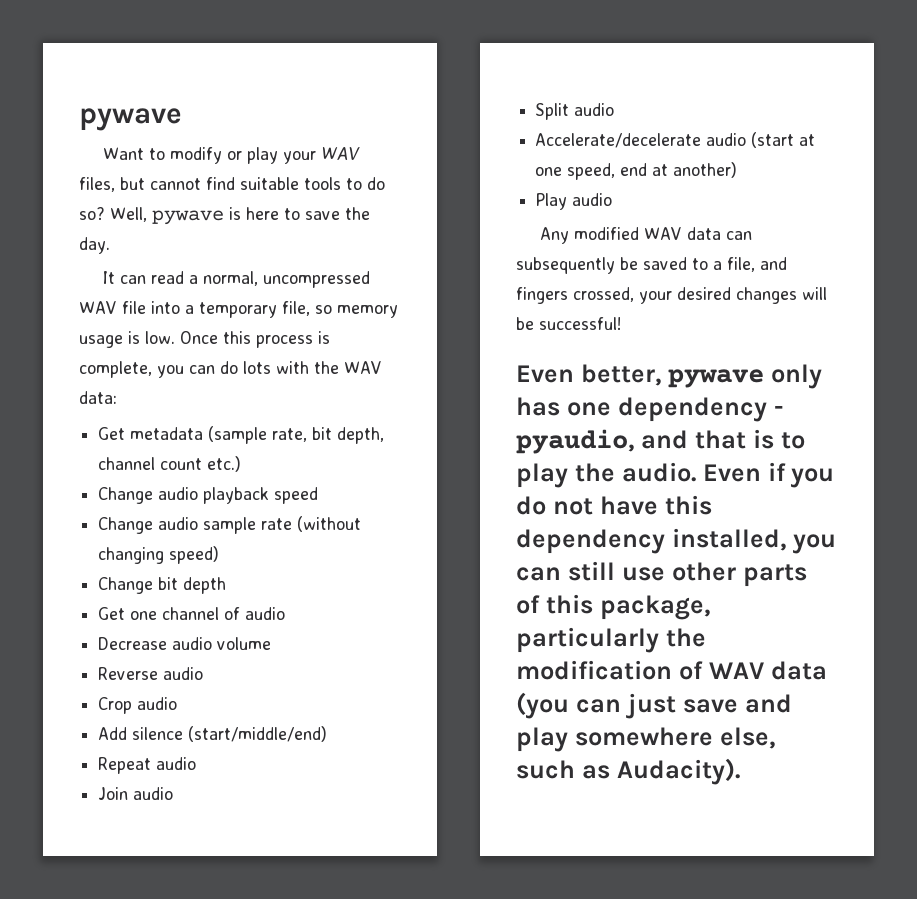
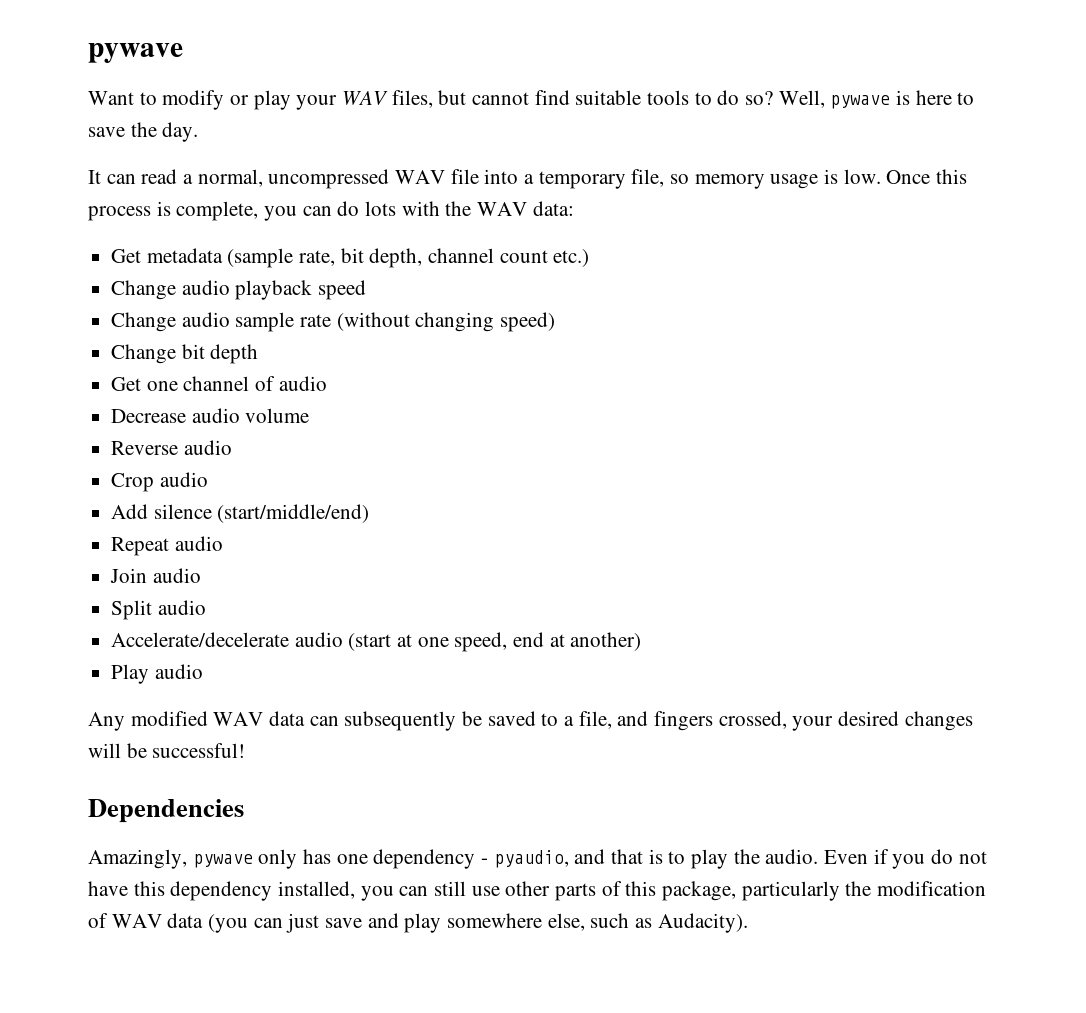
[516,364,661,386] Even better, -> [88,799,244,823] [88,849,187,869] Dependencies // Amazingly,

